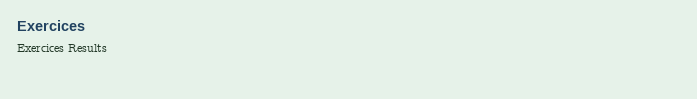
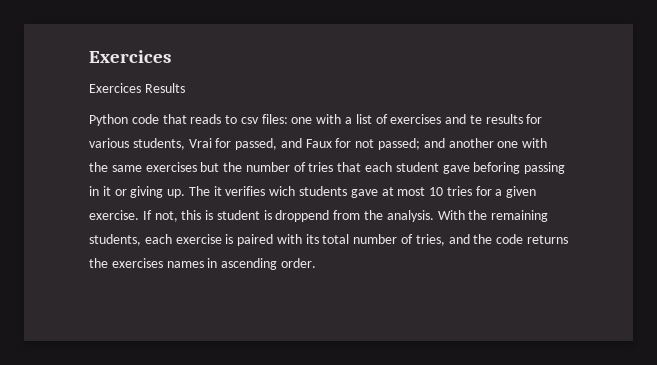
(107, 48) none -> [89,114,543,126] [89,138,548,150] [89,162,566,174] [89,186,537,198] [89,210,549,222] [89,234,568,246] [89,258,316,270] // Python code that reads to csv files: one with a list of exercises and te results for various students, Vrai for passed, and Faux for not passed; and another one with the same exercises but the number of tries that each student gave beforing passing in it or giving up. The it verifies wich students gave at most 10 tries for a given exercise. If not, this is student is droppend from the analysis. With the remaining students, each exercise is paired with its total number of tries, and the code returns the exercises names in ascending order.

